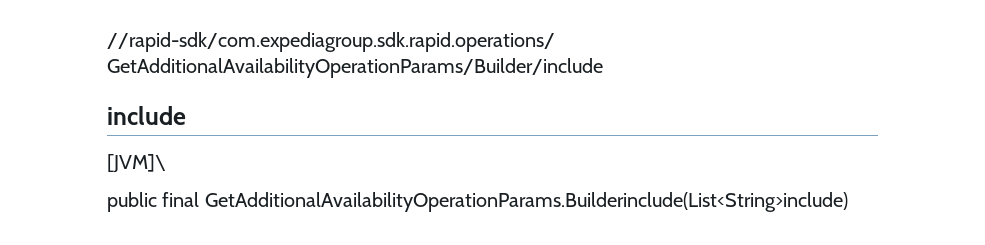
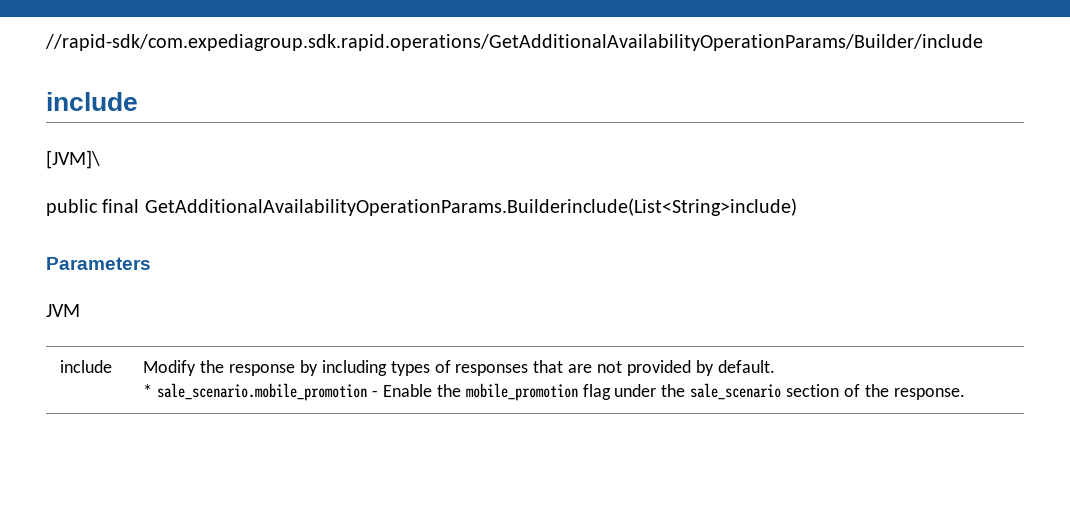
(848, 202) none -> [46,257,151,270] [46,304,80,317] [60,360,113,373] [143,360,775,376] [143,383,965,401] // Parameters // JVM // include | Modify the response by including types of responses that are not provided by default. // * sale_scenario.mobile_promotion - Enable the mobile_promotion flag under the sale_scenario section of the response.

